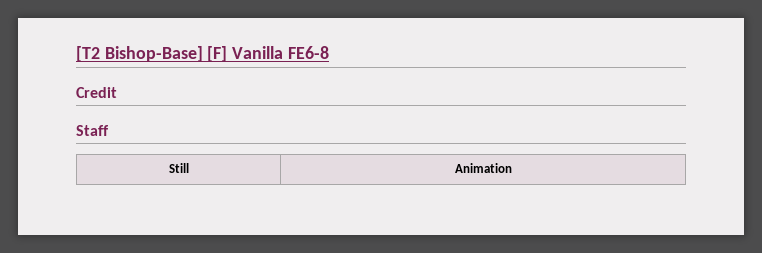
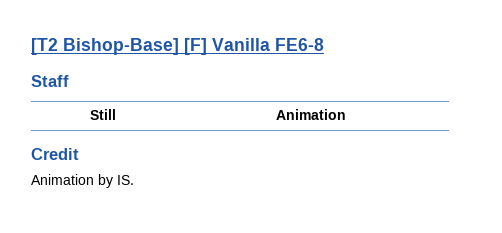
[76,87,117,98] // Credit -> (324, 44) none
(512, 168) none -> [31,148,79,160] [31,174,134,188] // Credit // Animation by IS.

